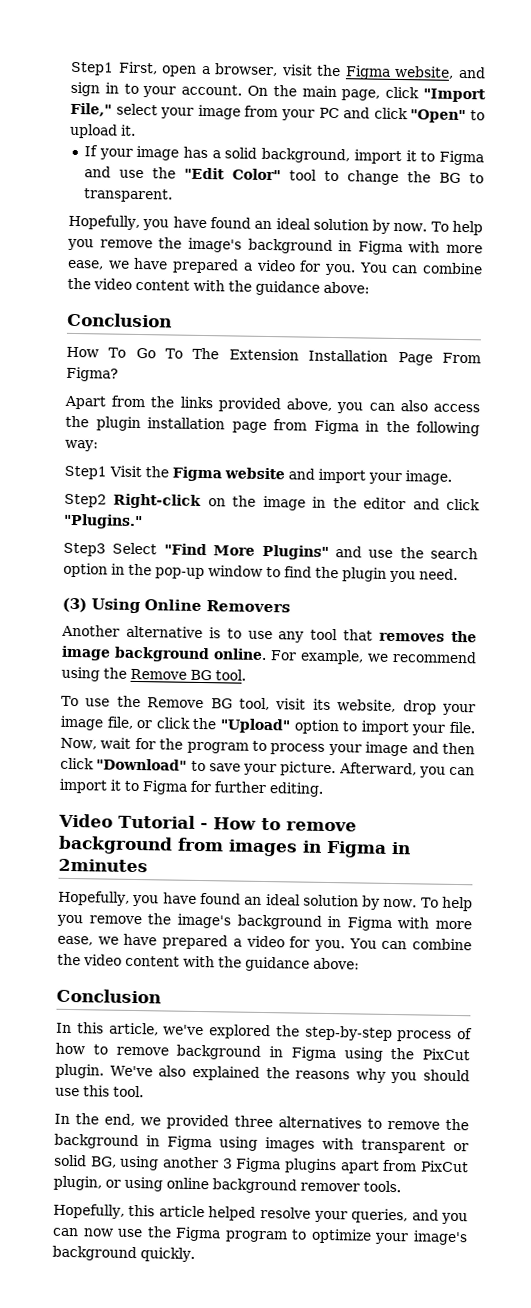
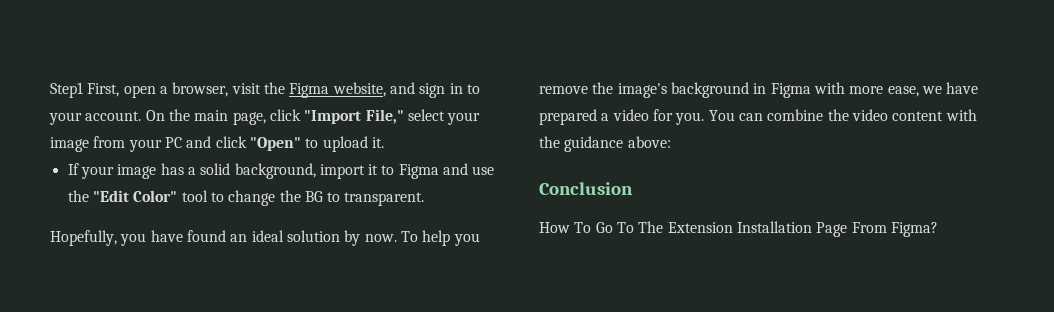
[64,395,481,414] [65,415,480,437] [65,439,99,452] [64,465,452,485] [64,493,481,511] [63,513,143,530] [63,542,478,560] [63,562,458,583] [62,597,290,614] [61,624,478,643] [61,645,477,665] [61,666,246,682] [61,695,477,716] [60,715,476,736] [60,737,476,757] [60,757,475,778] [59,778,324,797] [58,813,357,832] [58,835,411,858] [58,858,148,873] [58,890,473,912] [56,913,472,931] [57,933,473,952] [57,953,360,972] [56,988,161,1004] [56,1022,473,1042] [55,1042,470,1062] [55,1063,470,1084] [55,1085,144,1098] [54,1113,469,1131] [54,1133,469,1154] [54,1154,470,1174] [53,1175,401,1194] [53,1203,468,1225] [52,1226,468,1246] [52,1245,195,1262] // Apart from the links provided above, you can also access the plugin installation page from Figma in the following way: // Step1 Visit the Figma website and import your image. // Step2 Right-click on the image in the editor and click "Plugins." // Step3 Select "Find More Plugins" and use the search option in the pop-up window to find the plugin you need. // (3) Using Online Removers // Another alternative is to use any tool that removes the image background online. For example, we recommend using the Remove BG tool. // To use the Remove BG tool, visit its website, drop your image file, or click the "Upload" option to import your file. Now, wait for the program to process your image and then click "Download" to save your picture. Afterward, you can import it to Figma for further editing. // Video Tutorial - How to remove background from images in Figma in 2minutes // Hopefully, you have found an ideal solution by now. To help you remove the image's background in Figma with more ease, we have prepared a video for you. You can combine the video content with the guidance above: // Conclusion // In this article, we've explored the step-by-step process of how to remove background in Figma using the PixCut plugin. We've also explained the reasons why you should use this tool. // In the end, we provided three alternatives to remove the background in Figma using images with transparent or solid BG, using another 3 Figma plugins apart from PixCut plugin, or using online background remover tools. // Hopefully, this article helped resolve your queries, and you can now use the Figma program to optimize your image's background quickly. -> (938, 229) none

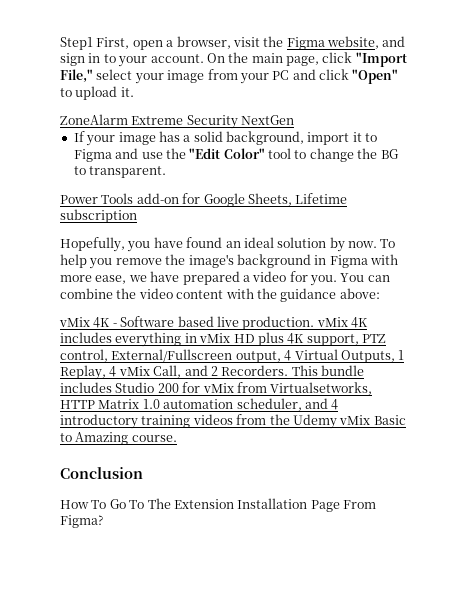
(384, 142) none -> [60,114,295,129] // ZoneAlarm Extreme Security NextGen
(425, 199) none -> [60,193,348,207] [60,209,137,223] // Power Tools add-on for Google Sheets, Lifetime subscription
(671, 142) none -> [59,316,368,330] [60,332,386,347] [60,349,405,363] [60,365,364,380] [60,382,373,395] [60,398,339,411] [60,414,406,429] [60,432,177,445] // vMix 4K - Software based live production. vMix 4K includes everything in vMix HD plus 4K support, PTZ control, External/Fullscreen output, 4 Virtual Outputs, 1 Replay, 4 vMix Call, and 2 Recorders. This bundle includes Studio 200 for vMix from Virtualsetworks, HTTP Matrix 1.0 automation scheduler, and 4 introductory training videos from the Udemy vMix Basic to Amazing course.

